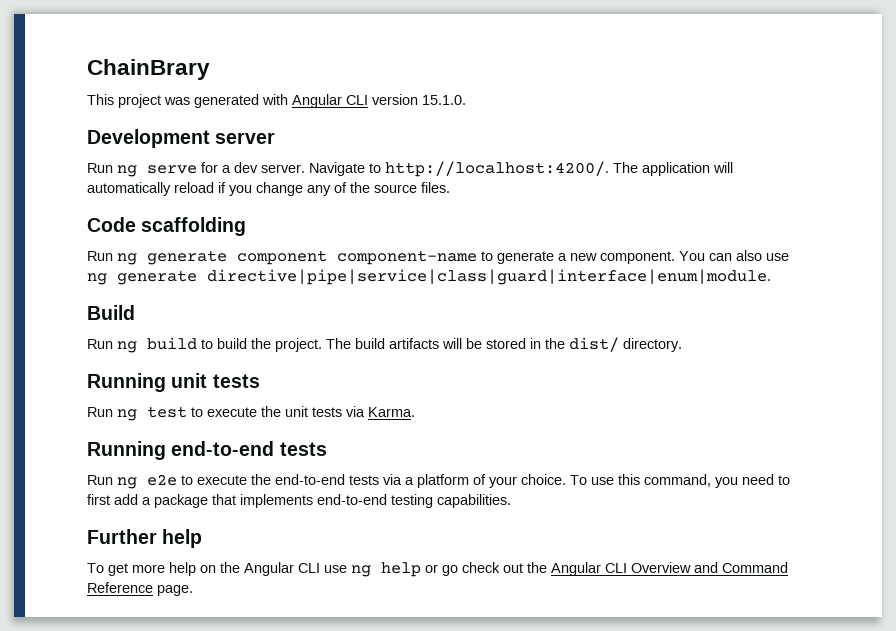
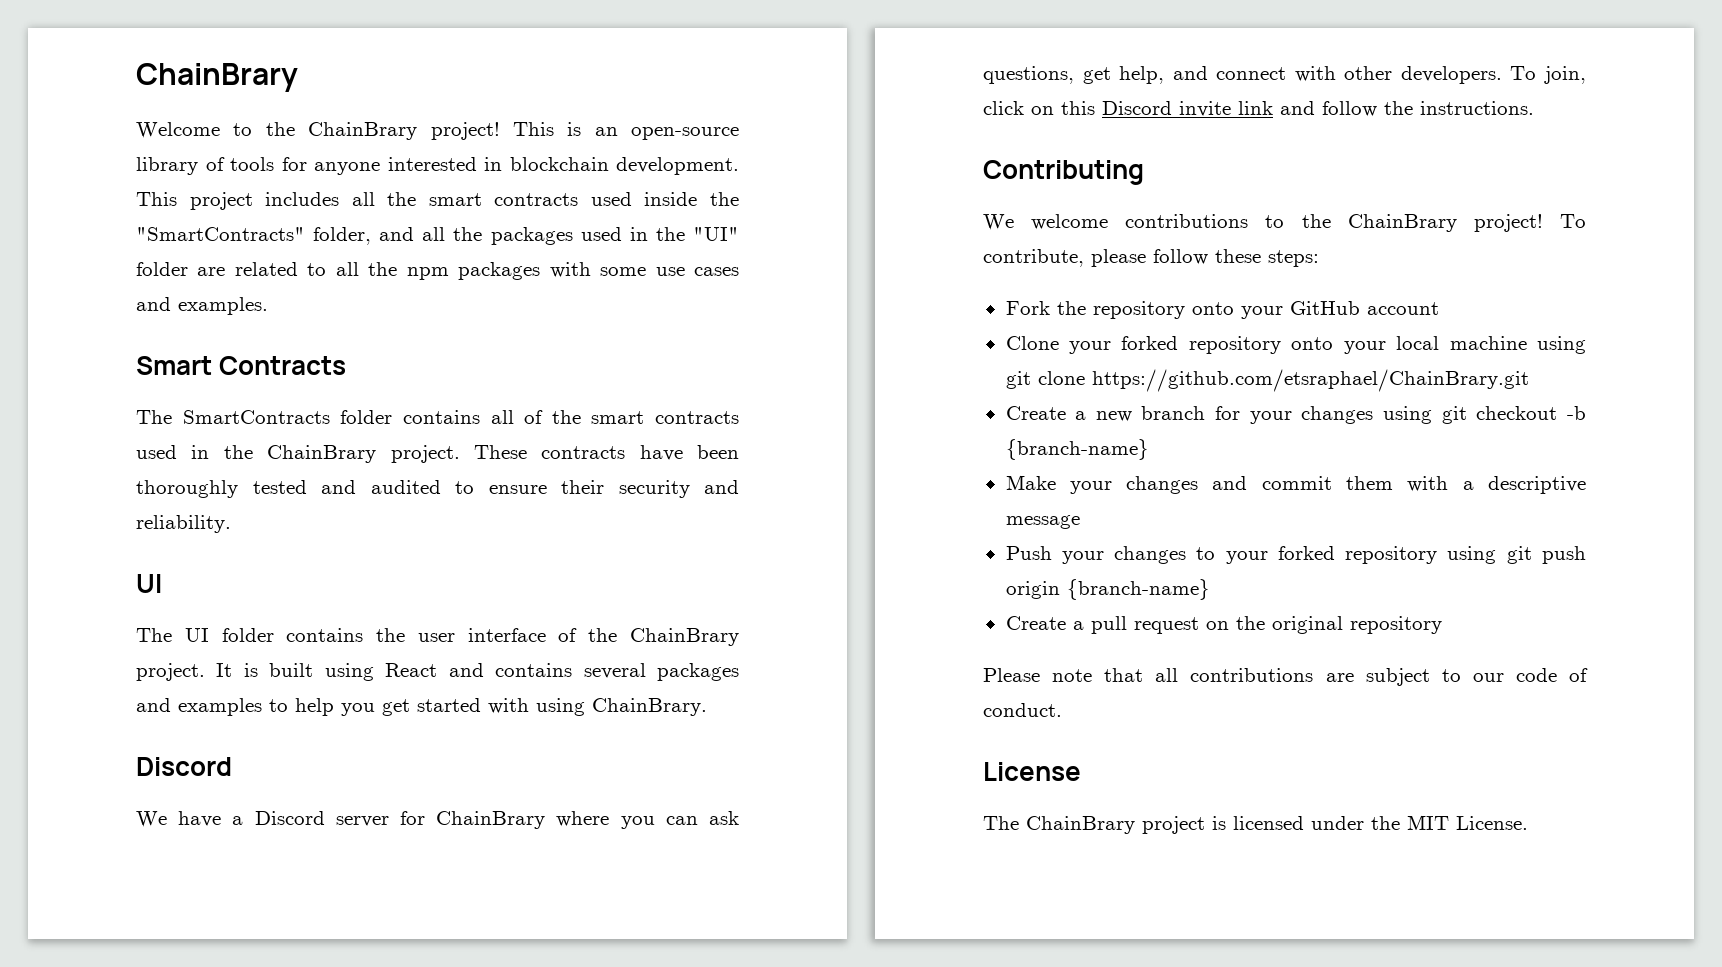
[87,94,466,108] [87,129,276,148] [87,161,733,177] [87,182,450,196] [87,217,247,236] [87,250,789,265] [87,269,771,285] [87,305,135,320] [87,337,682,353] [87,373,260,392] [87,406,415,421] [87,441,327,460] [87,474,790,489] [87,494,511,508] [87,529,203,548] [87,562,788,577] [87,582,193,596] This project was generated with Angular CLI version 15.1.0. // Development server // Run ng serve for a dev server. Navigate to http://localhost:4200/. The application will automatically reload if you change any of the source files. // Code scaffolding // Run ng generate component component-name to generate a new component. You can also use ng generate directive|pipe|service|class|guard|interface|enum|module. // Build // Run ng build to build the project. The build artifacts will be stored in the dist/ directory. // Running unit tests // Run ng test to execute the unit tests via Karma. // Running end-to-end tests // Run ng e2e to execute the end-to-end tests via a platform of your choice. To use this command, you need to first add a package that implements end-to-end testing capabilities. // Further help // To get more help on the Angular CLI use ng help or go check out the Angular CLI Overview and Command Reference page. -> [136,122,739,140] [136,157,739,175] [136,192,739,210] [136,227,739,245] [136,262,739,280] [136,297,268,315] [136,356,347,375] [136,410,739,424] [136,445,739,463] [136,480,739,498] [136,515,231,533] [136,574,162,593] [136,628,739,646] [136,663,740,681] [136,698,707,716] [136,757,232,776] [136,811,739,829] [983,66,1586,84] [983,101,1534,117] [983,160,1144,185] [983,214,1586,232] [983,249,1319,267] [1005,301,1439,319] [1005,336,1586,354] [1005,369,1529,392] [1005,406,1586,424] [1005,439,1149,460] [1005,475,1586,494] [1005,515,1080,529] [1005,546,1586,564] [1005,579,1210,600] [1005,616,1442,634] [983,668,1588,686] [983,703,1062,717] [983,762,1081,781] [983,815,1528,834] Welcome to the ChainBrary project! This is an open-source library of tools for anyone interested in blockchain development. This project includes all the smart contracts used inside the "SmartContracts" folder, and all the packages used in the "UI" folder are related to all the npm packages with some use cases and examples. // Smart Contracts // The SmartContracts folder contains all of the smart contracts used in the ChainBrary project. These contracts have been thoroughly tested and audited to ensure their security and reliability. // UI // The UI folder contains the user interface of the ChainBrary project. It is built using React and contains several packages and examples to help you get started with using ChainBrary. // Discord // We have a Discord server for ChainBrary where you can ask questions, get help, and connect with other developers. To join, click on this Discord invite link and follow the instructions. // Contributing // We welcome contributions to the ChainBrary project! To contribute, please follow these steps: // Fork the repository onto your GitHub account // Clone your forked repository onto your local machine using git clone https://github.com/etsraphael/ChainBrary.git // Create a new branch for your changes using git checkout -b {branch-name} // Make your changes and commit them with a descriptive message // Push your changes to your forked repository using git push origin {branch-name} // Create a pull request on the original repository // Please note that all contributions are subject to our code of conduct. // License // The ChainBrary project is licensed under the MIT License.

